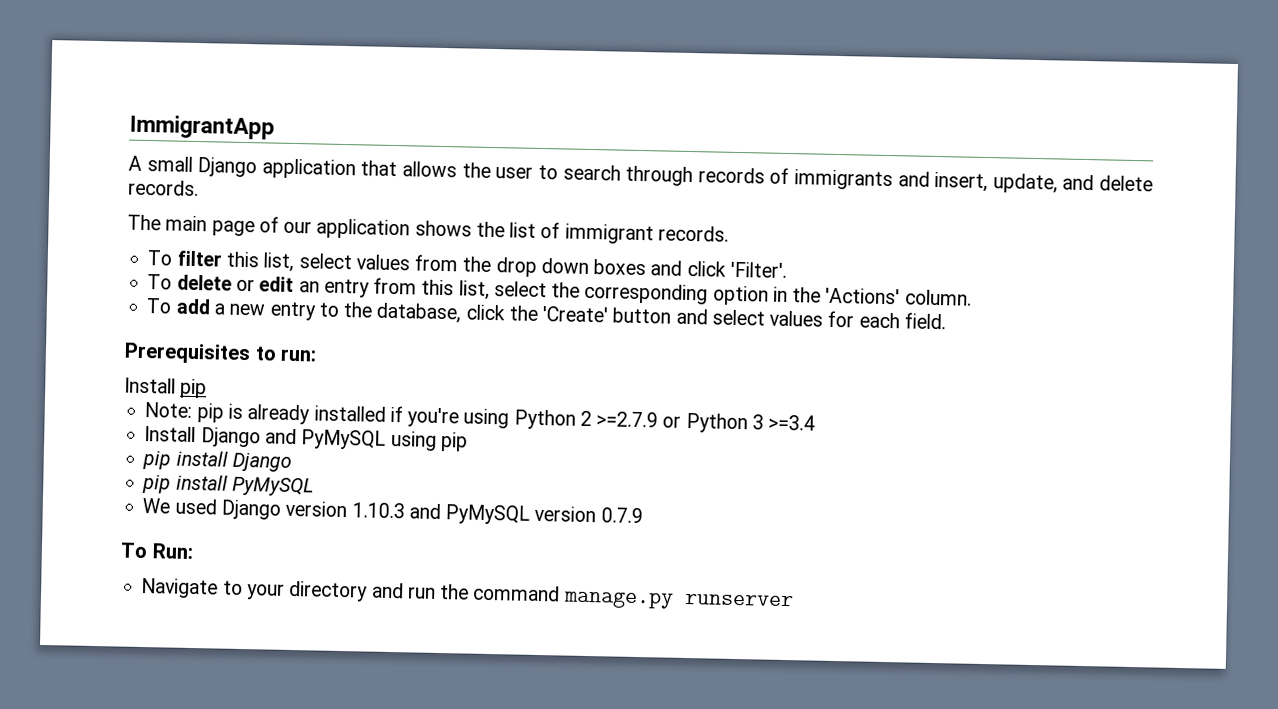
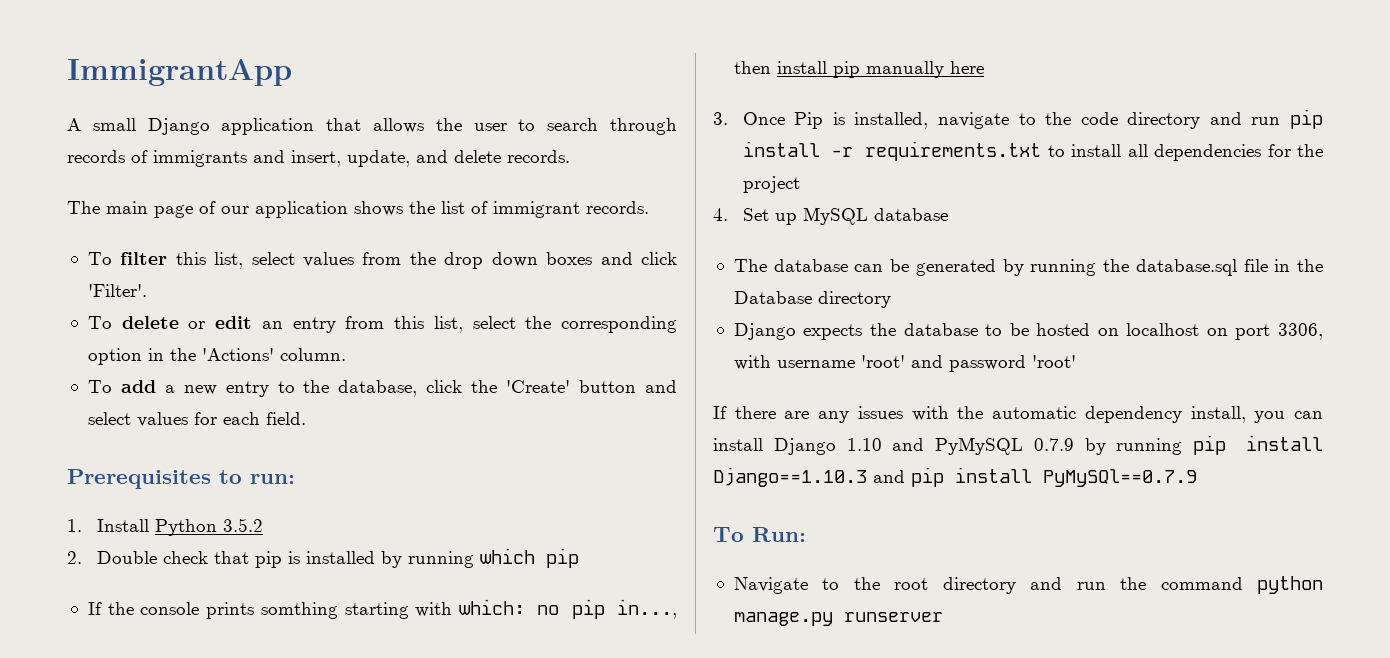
[124,377,208,399] [144,402,816,434] [144,426,468,452] [142,450,292,472] [142,474,314,497] [142,497,643,525] Install pip // Note: pip is already installed if you're using Python 2 >=2.7.9 or Python 3 >=3.4 // Install Django and PyMySQL using pip // pip install Django // pip install PyMySQL // We used Django version 1.10.3 and PyMySQL version 0.7.9 -> [67,518,263,536] [67,548,579,568] [87,599,677,619] [733,61,984,78] [713,109,1323,129] [742,141,1324,161] [742,176,800,193] [713,207,948,225] [733,259,1323,276] [733,291,891,308] [733,323,1323,340] [733,355,1076,372] [713,406,1323,423] [713,435,1323,455] [713,467,1197,487] 1. Install Python 3.5.2 // 2. Double check that pip is installed by running which pip // If the console prints somthing starting with which: no pip in..., then install pip manually here // 3. Once Pip is installed, navigate to the code directory and run pip install -r requirements.txt to install all dependencies for the project // 4. Set up MySQL database // The database can be generated by running the database.sql file in the Database directory // Django expects the database to be hosted on localhost on port 3306, with username 'root' and password 'root' // If there are any issues with the automatic dependency install, you can install Django 1.10 and PyMySQL 0.7.9 by running pip install Django==1.10.3 and pip install PyMySQl==0.7.9
[245,583,285,600] your -> [853,577,929,590] the root
(561, 593) none -> [1257,576,1323,594] python

